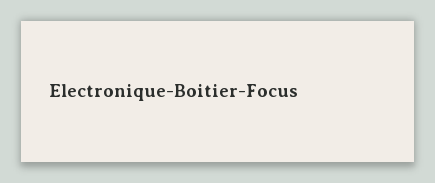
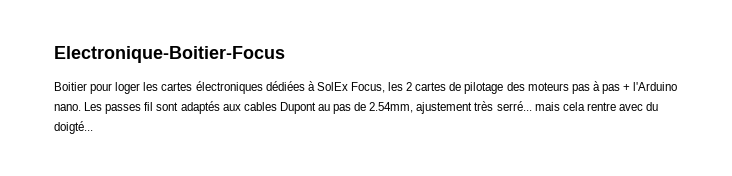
(298, 92) none -> [54,81,678,94] [54,101,659,114] [54,121,93,134] // Boitier pour loger les cartes électroniques dédiées à SolEx Focus, les 2 cartes de pilotage des moteurs pas à pas + l'Arduino nano. Les passes fil sont adaptés aux cables Dupont au pas de 2.54mm, ajustement très serré... mais cela rentre avec du doigté...

